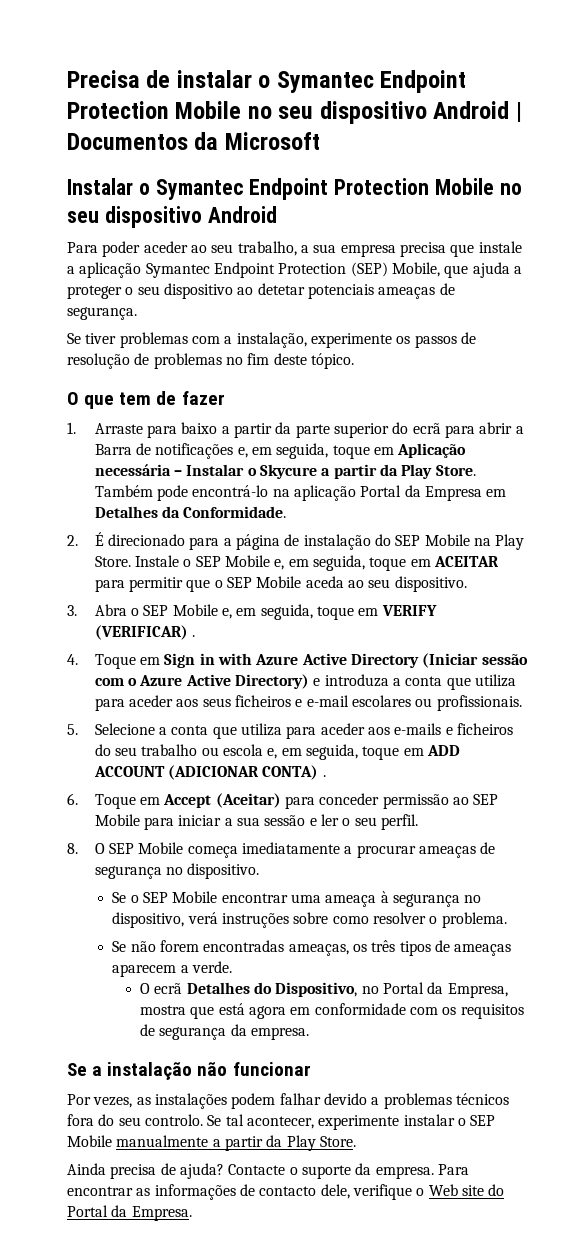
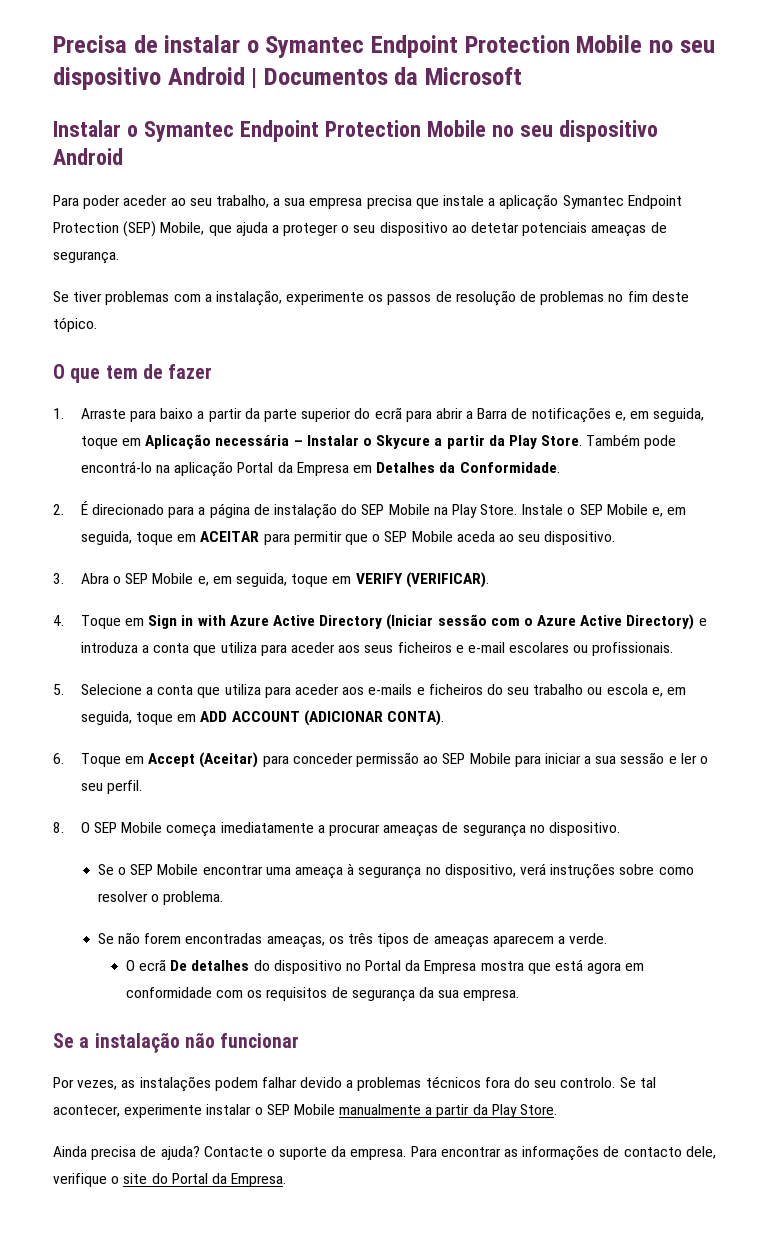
[94,625,195,640] (VERIFICAR) . -> [405,572,489,588] (VERIFICAR).
[262,765,326,780] CONTA) . -> [386,710,444,726] CONTA).
[186,982,358,997] Detalhes do Dispositivo, -> [170,960,342,974] De detalhes do dispositivo
[447,983,508,998] Empresa, -> [424,960,477,974] Empresa
(247, 1030) none -> [438,990,460,998] sua
[428,1184,458,1196] Web -> (120, 1180) none

